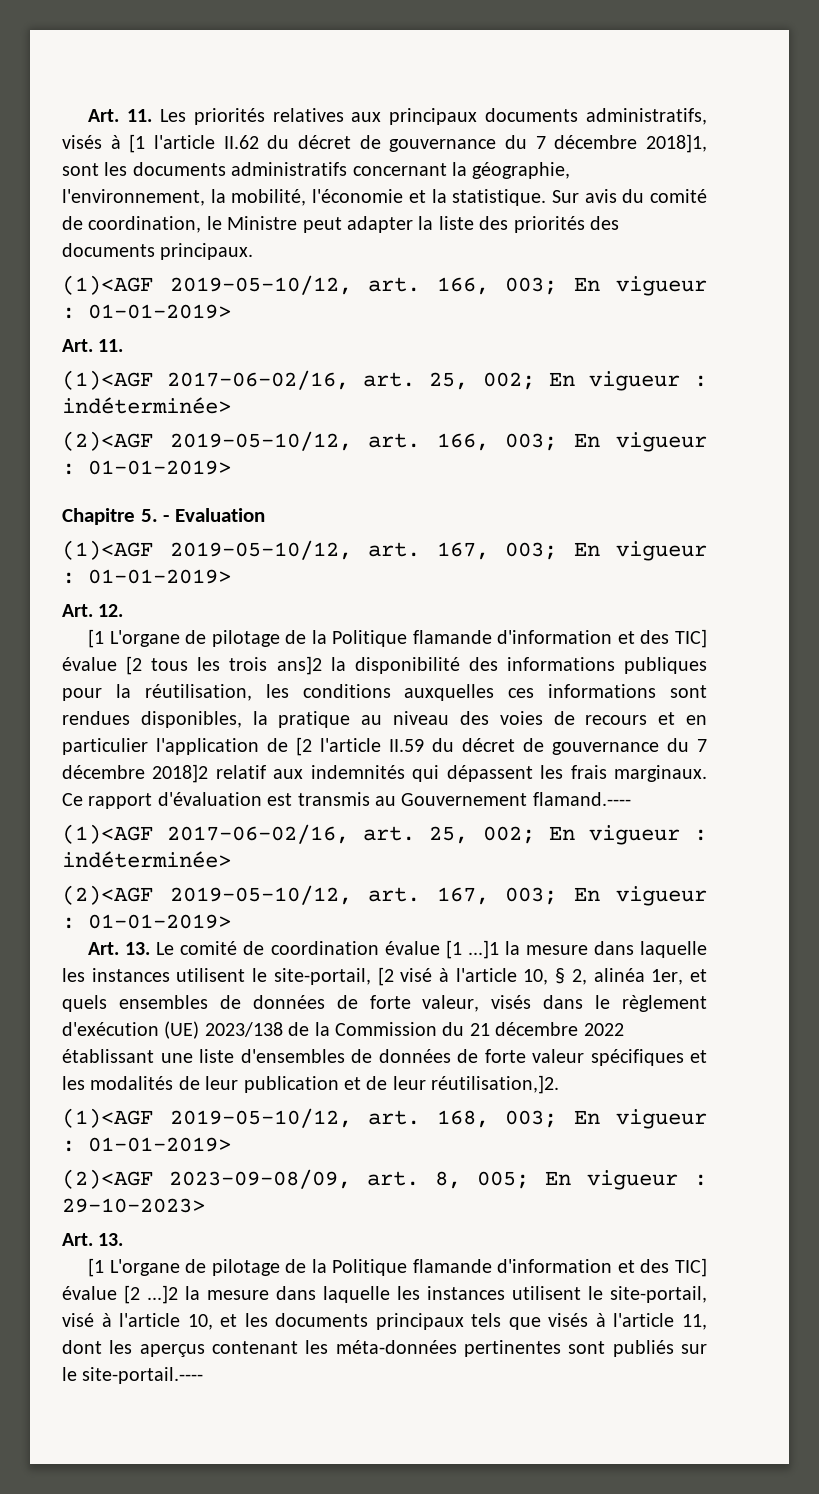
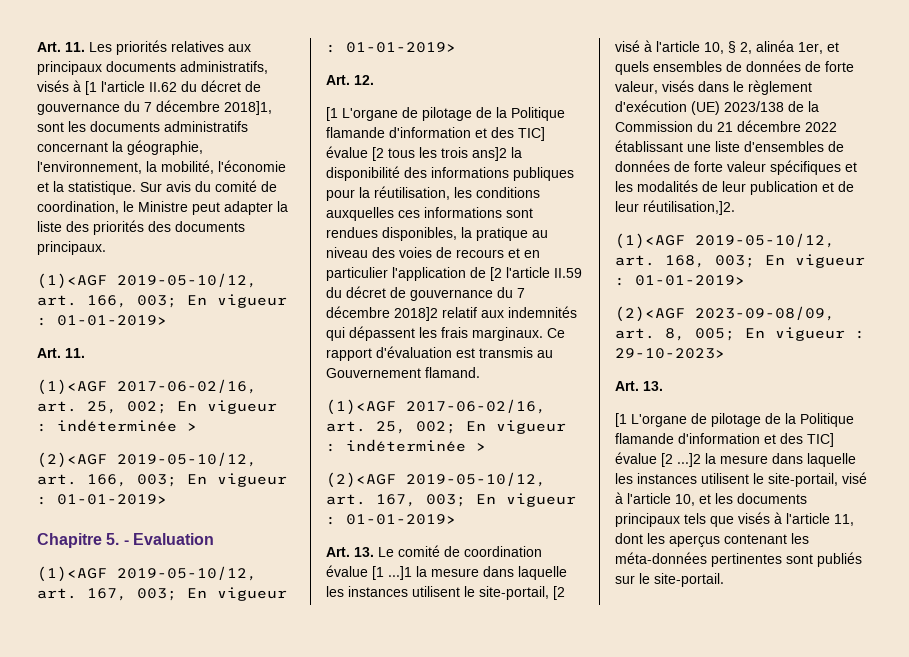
[62,397,231,414] indéterminée> -> [57,419,197,432] indéterminée >
[532,792,631,806] [62,824,707,845] [62,851,231,868] flamand.---- // (1)<AGF 2017-06-02/16, art. 25, 002; En vigueur : indéterminée> -> [425,367,480,378] [326,399,546,415] [326,420,566,434] [326,439,486,452] flamand. // (1)<AGF 2017-06-02/16, art. 25, 002; En vigueur : indéterminée >
[82,1367,204,1384] site-portail.---- -> [654,573,724,587] site-portail.

